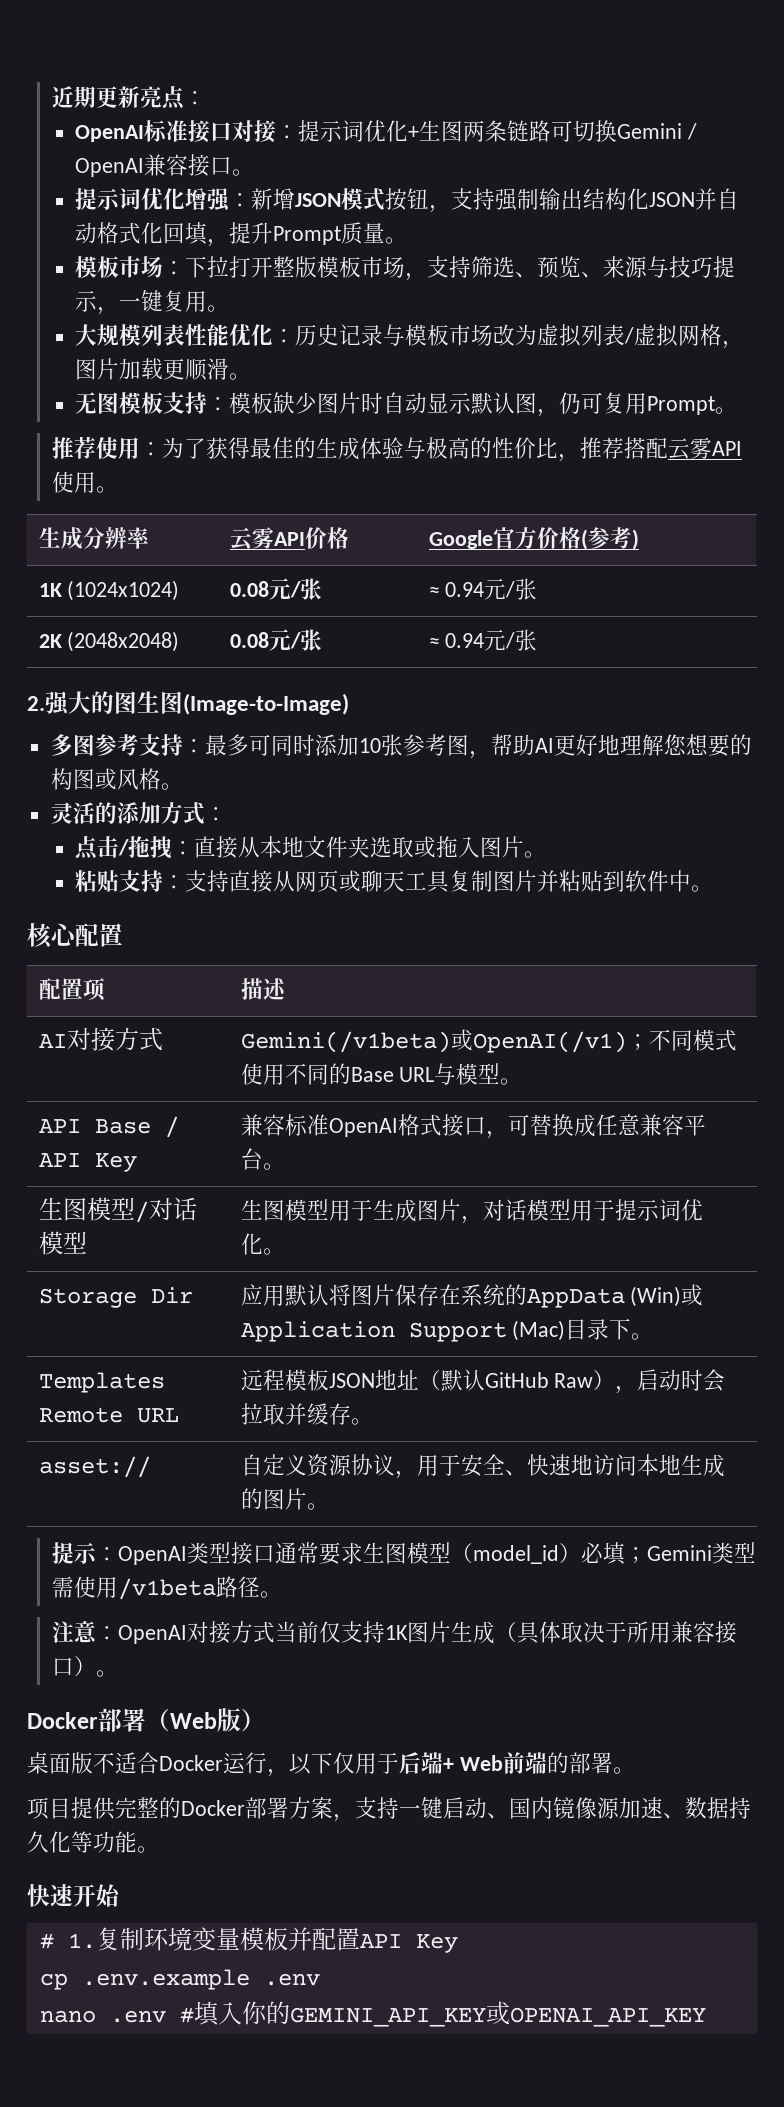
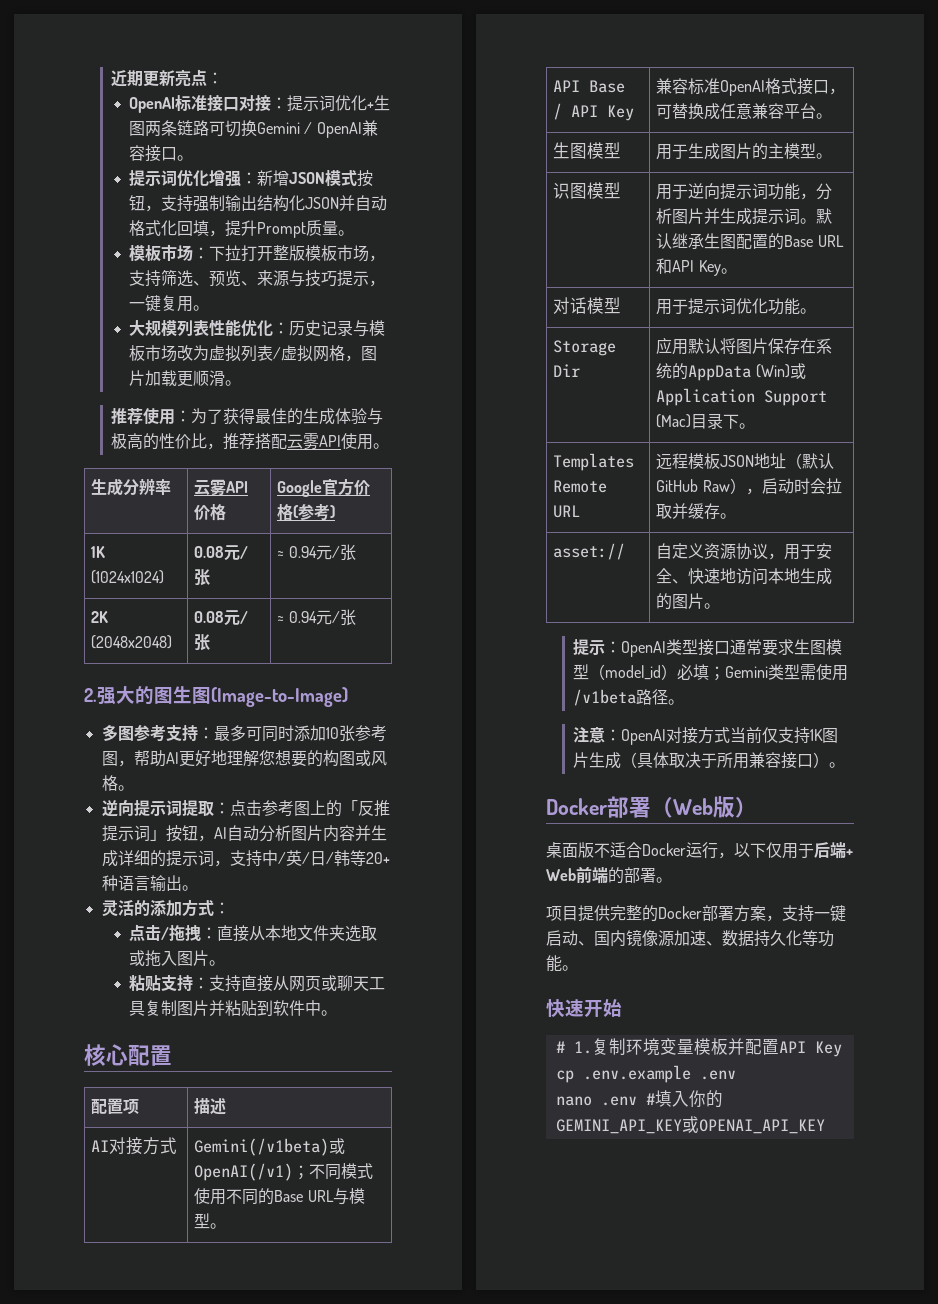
[75,392,738,417] // 无图模板支持：模板缺少图片时自动显示默认图，仍可复用Prompt。 -> (241, 383) none
(183, 786) none -> [101,800,390,817] [101,825,387,842] [101,850,390,867] [101,875,198,891] // 逆向提示词提取：点击参考图上的「反推提示词」按钮，AI自动分析图片内容并生成详细的提示词，支持中/英/日/韩等20+种语言输出。
[134,1197,197,1223] [38,1231,87,1255] [240,1199,571,1224] /对话模型 | 生图模型用于生成图片，对话模型 -> [656,143,833,160] [553,182,622,199] [656,183,833,200] [656,208,833,225] [656,233,844,250] [656,258,737,276] [553,297,622,314] | 用于生成图片的主模型。 // 识图模型 | 用于逆向提示词功能，分析图片并生成提示词。默认继承生图配置的Base URL和API Key。 // 对话模型 |
(263, 1244) none -> [768,298,801,315] 功能

